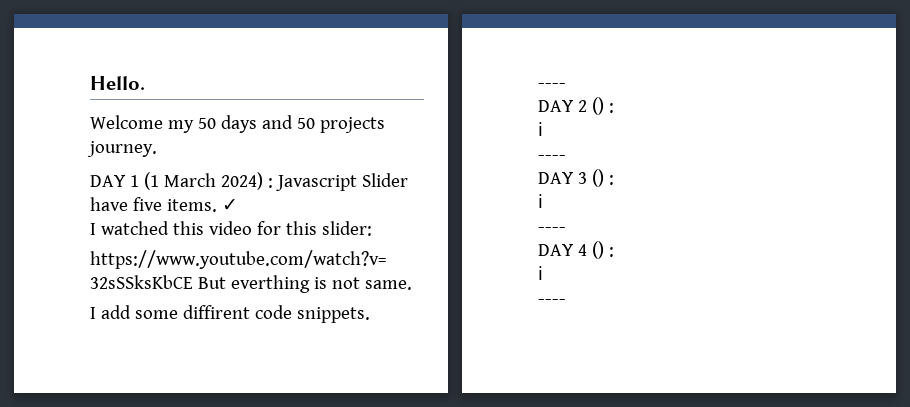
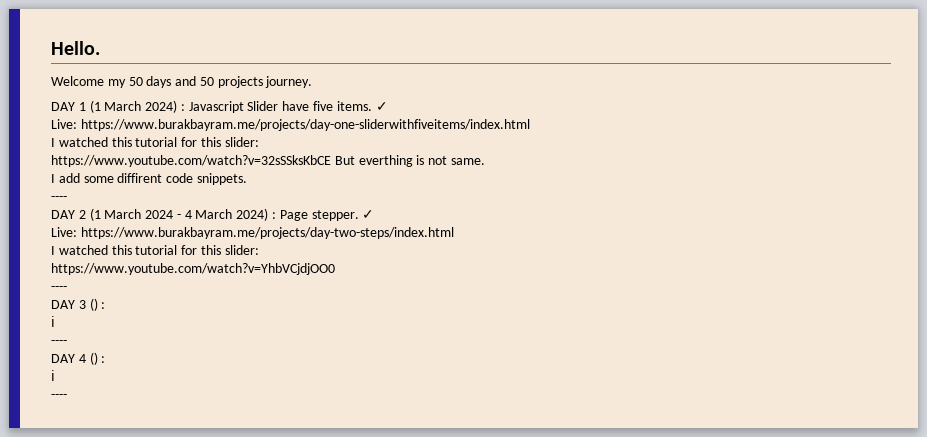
[90,221,252,235] // I watched this video -> [51,119,530,131] [51,137,178,147] // Live: https://www.burakbayram.me/projects/day-one-sliderwithfiveitems/index.html // I watched this tutorial
[591,97,614,115] [538,122,543,136] () : // ℹ -> [89,208,375,221] [51,227,454,239] [51,245,259,255] [51,263,335,275] (1 March 2024 - 4 March 2024) : Page stepper. ✓ // Live: https://www.burakbayram.me/projects/day-two-steps/index.html // I watched this tutorial for this slider: // https://www.youtube.com/watch?v=YhbVCjdjOO0

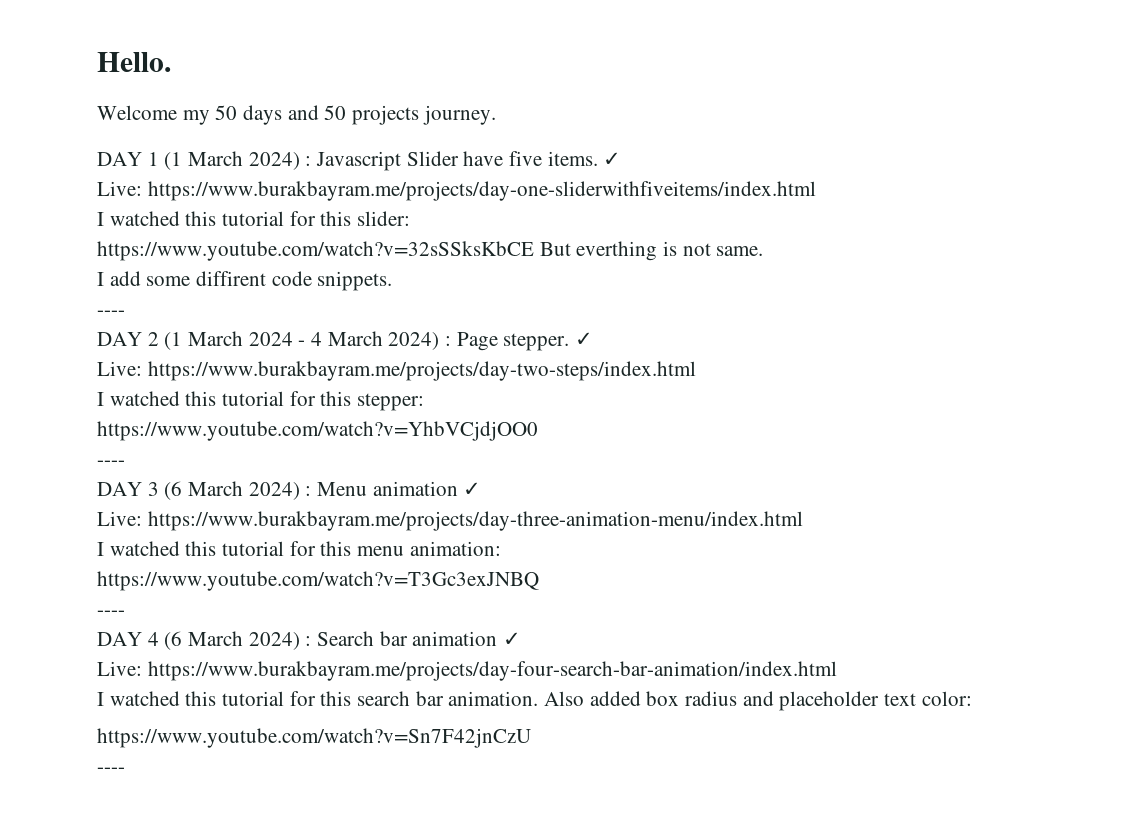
[224,245,259,255] slider: -> [357,393,425,411] stepper:
[89,298,106,311] [51,316,55,327] [51,340,67,345] [51,352,106,365] [51,370,55,381] () : // ℹ // ---- // DAY 4 () : // ℹ -> [164,481,482,500] [97,511,803,531] [97,541,501,556] [97,571,539,591] [97,610,125,616] [97,631,522,650] [97,661,837,681] [97,691,972,711] [97,728,531,748] (6 March 2024) : Menu animation ✓ // Live: https://www.burakbayram.me/projects/day-three-animation-menu/index.html // I watched this tutorial for this menu animation: // https://www.youtube.com/watch?v=T3Gc3exJNBQ // ---- // DAY 4 (6 March 2024) : Search bar animation ✓ // Live: https://www.burakbayram.me/projects/day-four-search-bar-animation/index.html // I watched this tutorial for this search bar animation. Also added box radius and placeholder text color: // https://www.youtube.com/watch?v=Sn7F42jnCzU

